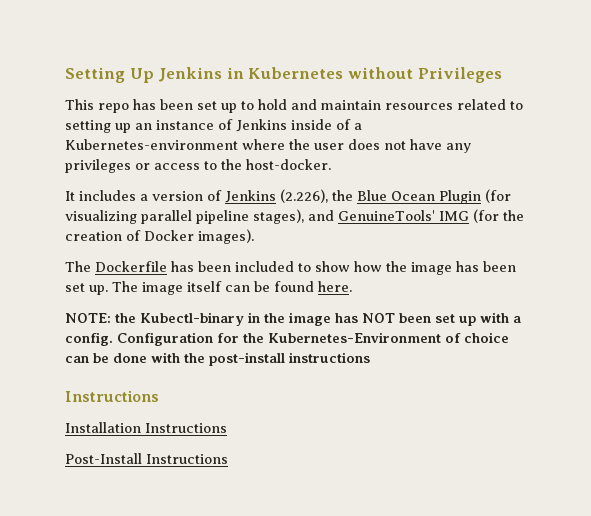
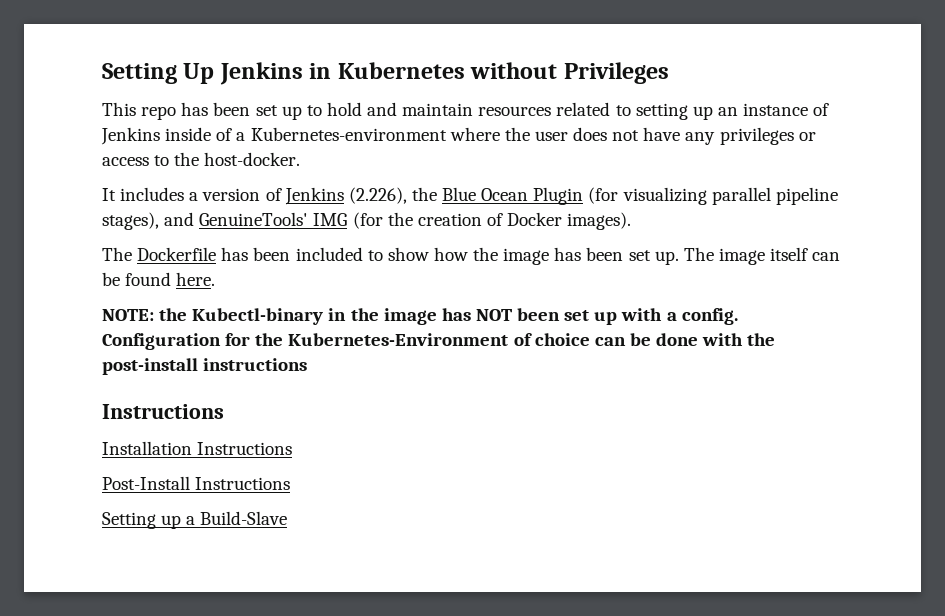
(228, 459) none -> [102,511,288,529] // Setting up a Build-Slave

